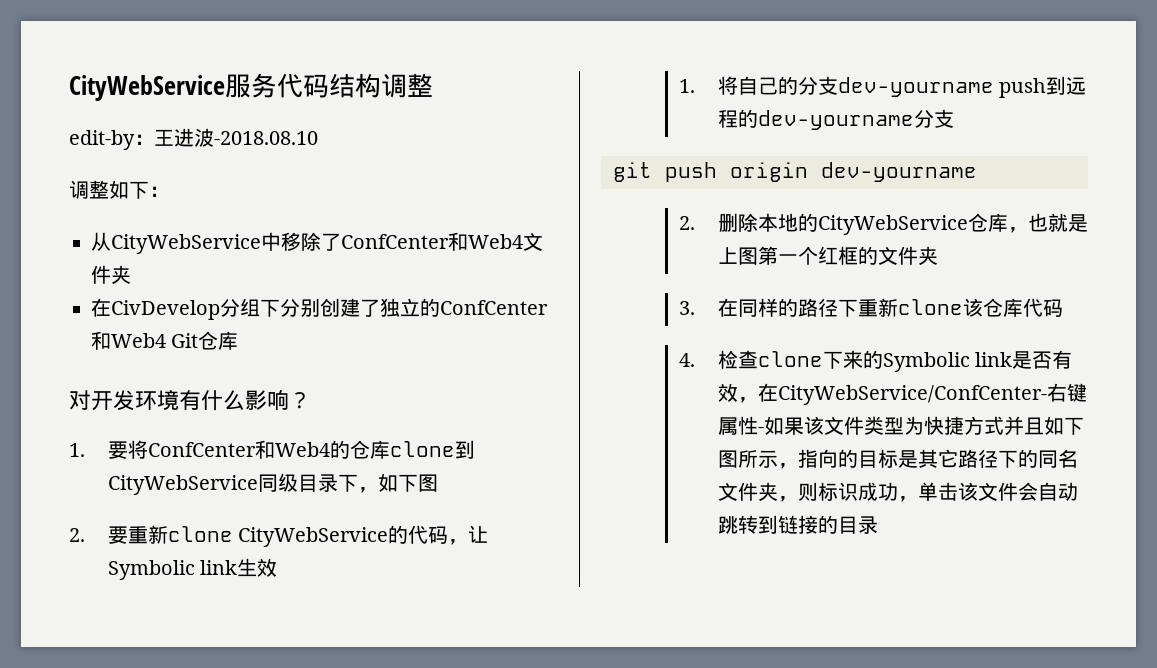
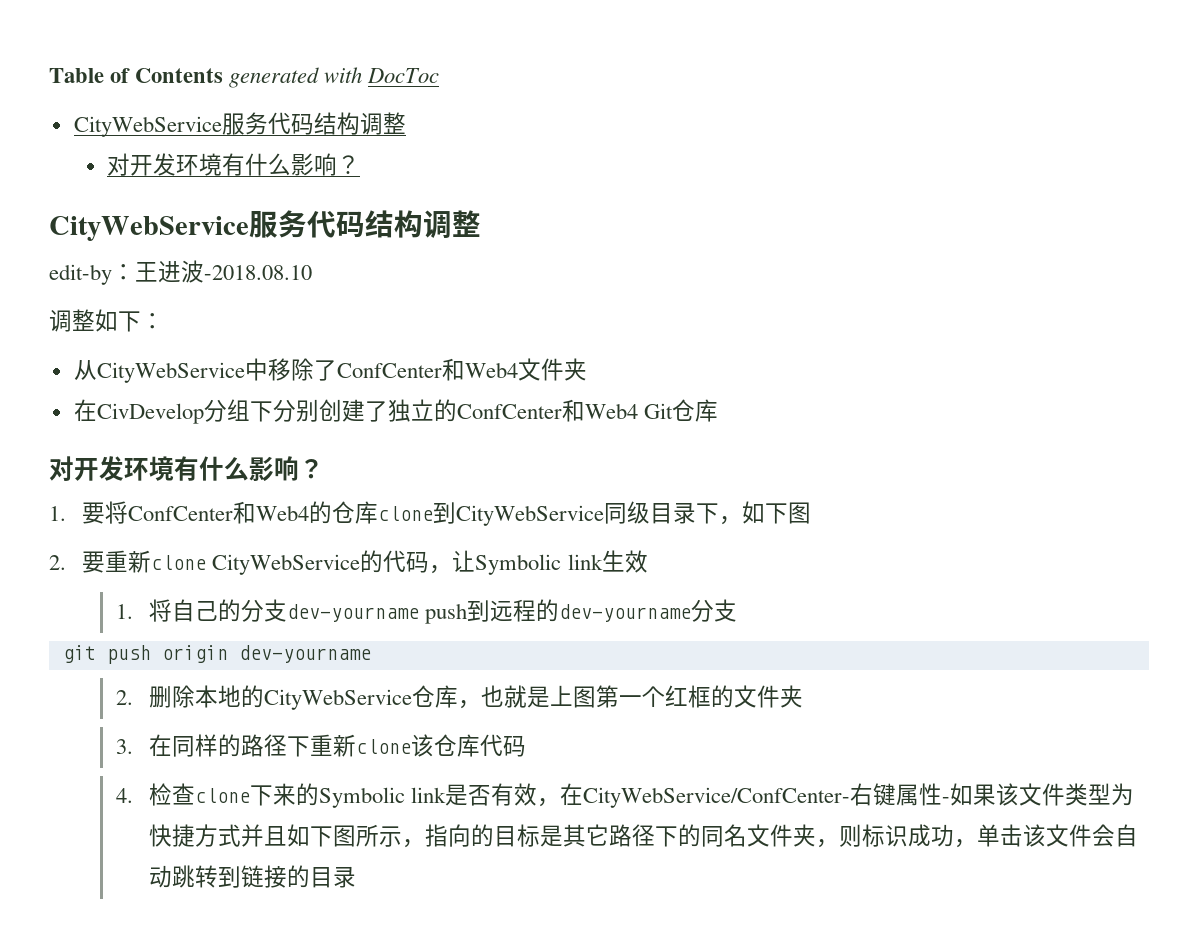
(69, 88) none -> [49,67,440,88] [73,112,406,137] [107,153,361,176] Table of Contents generated with DocToc // CityWebService服务代码结构调整 // 对开发环境有什么影响？ //

